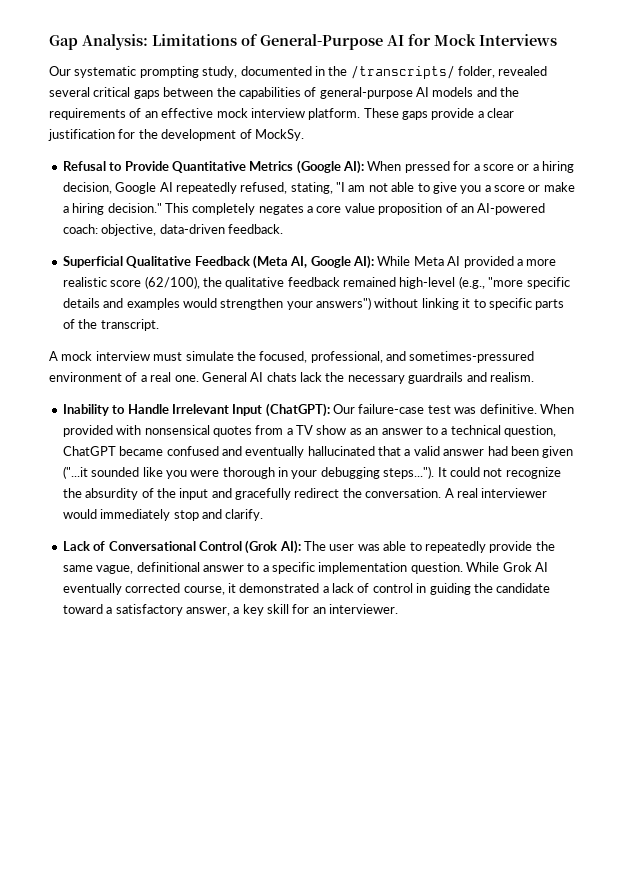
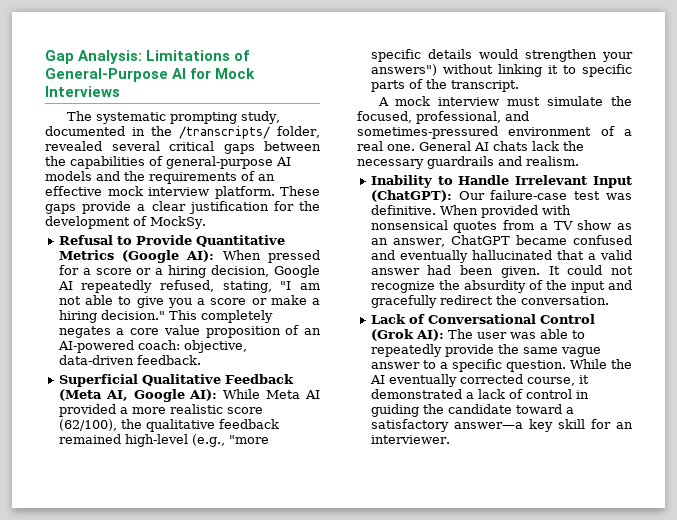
[49,66,71,76] Our -> [66,111,92,121] The
[103,298,180,310] and examples -> (472, 54) none
[381,425,556,437] answer to a technical question, -> [392,238,445,247] answer,
[542,446,574,458] [62,466,435,479] given ("...it sounded like you were thorough in your debugging steps..."). -> [500,266,540,278] given.
[444,488,548,498] [62,509,264,521] A real interviewer would immediately stop and clarify. -> (609, 300) none
[96,562,200,574] vague, definitional -> [560,347,601,357] vague
[318,562,408,574] implementation -> (502, 365) none
[502,562,532,572] Grok -> [611,359,632,369] the
[185,607,240,616] answer, a -> [453,422,523,429] answer—a

